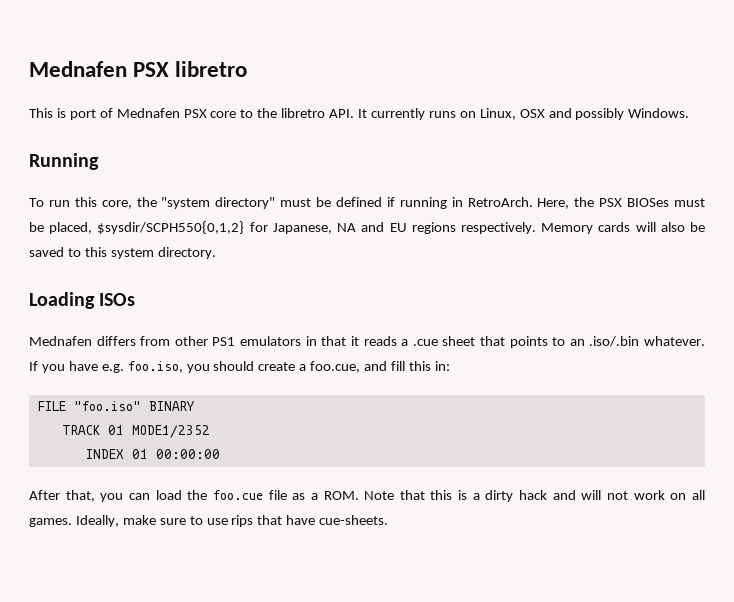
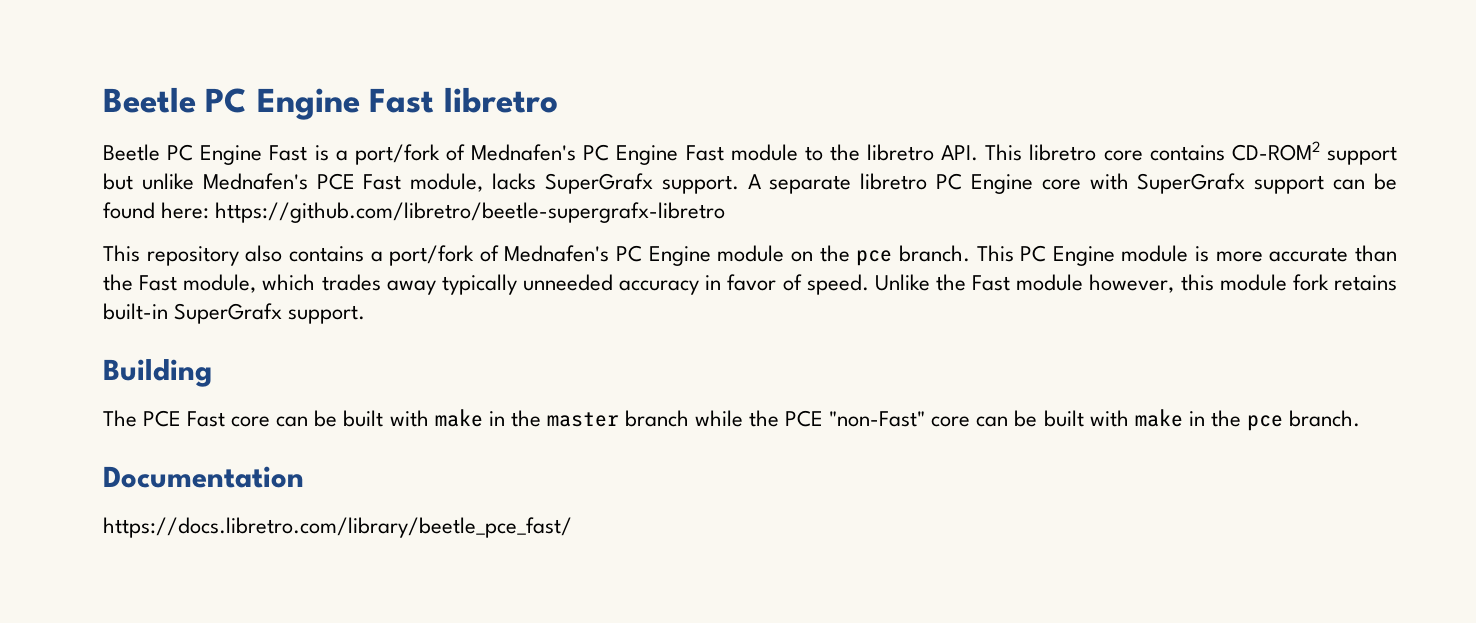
[29,61,248,77] [29,108,690,120] [29,153,99,170] [29,197,706,209] [29,221,705,234] [29,247,216,259] [29,292,136,309] [29,336,705,348] [29,361,450,373] [37,401,194,411] [61,425,210,438] [85,449,220,459] [29,490,706,502] [29,515,389,527] Mednafen PSX libretro // This is port of Mednafen PSX core to the libretro API. It currently runs on Linux, OSX and possibly Windows. // Running // To run this core, the "system directory" must be defined if running in RetroArch. Here, the PSX BIOSes must be placed, $sysdir/SCPH550{0,1,2} for Japanese, NA and EU regions respectively. Memory cards will also be saved to this system directory. // Loading ISOs // Mednafen differs from other PS1 emulators in that it reads a .cue sheet that points to an .iso/.bin whatever. If you have e.g. foo.iso, you should create a foo.cue, and fill this in: // FILE "foo.iso" BINARY // TRACK 01 MODE1/2352 // INDEX 01 00:00:00 // After that, you can load the foo.cue file as a ROM. Note that this is a dirty hack and will not work on all games. Ideally, make sure to use rips that have cue-sheets. -> [103,87,558,120] [103,141,1398,165] [103,173,1398,194] [103,202,726,223] [103,245,1398,266] [103,274,1397,295] [103,303,366,324] [103,359,212,387] [103,409,1360,431] [103,466,304,488] [103,517,572,538] Beetle PC Engine Fast libretro // Beetle PC Engine Fast is a port/fork of Mednafen's PC Engine Fast module to the libretro API. This libretro core contains CD-ROM2 support but unlike Mednafen's PCE Fast module, lacks SuperGrafx support. A separate libretro PC Engine core with SuperGrafx support can be found here: https://github.com/libretro/beetle-supergrafx-libretro // This repository also contains a port/fork of Mednafen's PC Engine module on the pce branch. This PC Engine module is more accurate than the Fast module, which trades away typically unneeded accuracy in favor of speed. Unlike the Fast module however, this module fork retains built-in SuperGrafx support. // Building // The PCE Fast core can be built with make in the master branch while the PCE "non-Fast" core can be built with make in the pce branch. // Documentation // https://docs.libretro.com/library/beetle_pce_fast/

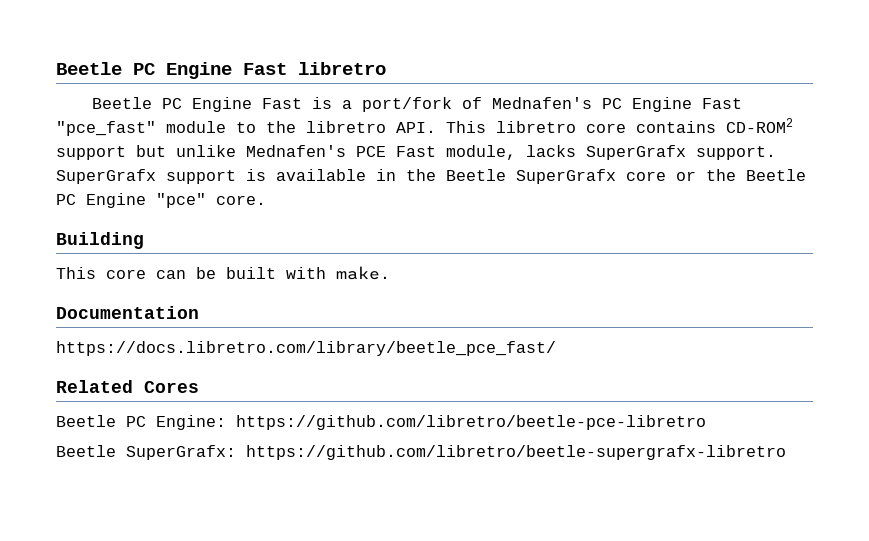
(724, 153) none -> [56,121,156,136] "pce_fast"
[747,173,1398,194] [103,202,726,223] [103,245,1398,266] [103,274,1397,295] [103,303,366,324] [103,359,212,387] [103,409,1360,431] [103,466,304,488] [103,517,572,538] A separate libretro PC Engine core with SuperGrafx support can be found here: https://github.com/libretro/beetle-supergrafx-libretro // This repository also contains a port/fork of Mednafen's PC Engine module on the pce branch. This PC Engine module is more accurate than the Fast module, which trades away typically unneeded accuracy in favor of speed. Unlike the Fast module however, this module fork retains built-in SuperGrafx support. // Building // The PCE Fast core can be built with make in the master branch while the PCE "non-Fast" core can be built with make in the pce branch. // Documentation // https://docs.libretro.com/library/beetle_pce_fast/ -> [56,169,806,184] [56,193,266,208] [56,232,144,249] [56,266,390,280] [56,306,199,319] [56,341,556,356] [56,380,199,393] [56,415,706,430] [56,445,786,460] SuperGrafx support is available in the Beetle SuperGrafx core or the Beetle PC Engine "pce" core. // Building // This core can be built with make. // Documentation // https://docs.libretro.com/library/beetle_pce_fast/ // Related Cores // Beetle PC Engine: https://github.com/libretro/beetle-pce-libretro // Beetle SuperGrafx: https://github.com/libretro/beetle-supergrafx-libretro

